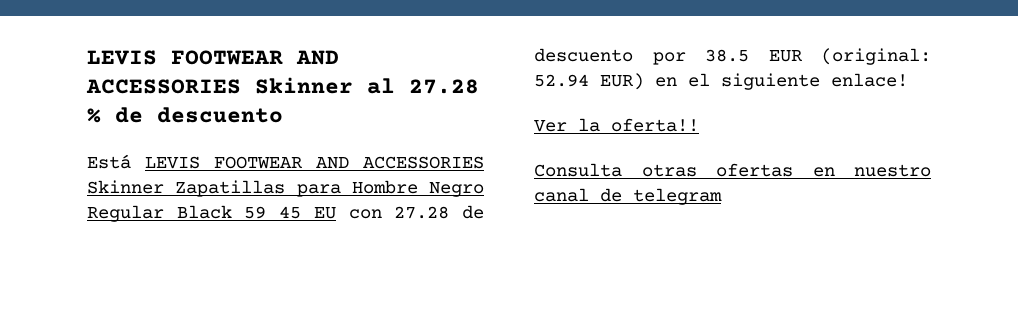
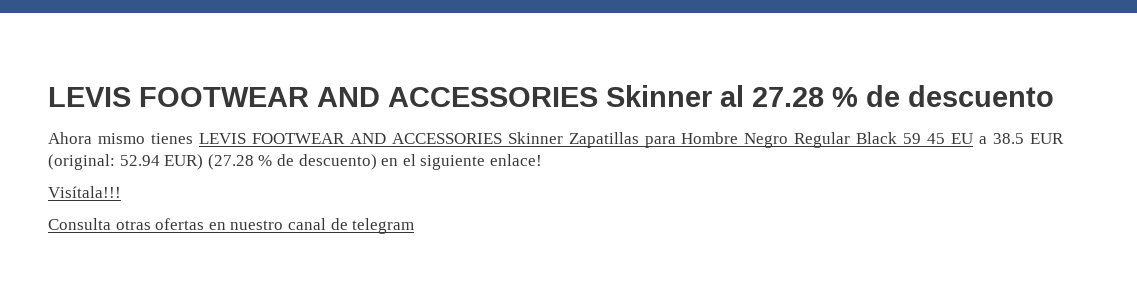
[87,154,131,169] Está -> [48,132,193,144] Ahora mismo tienes
[348,205,485,219] [534,48,686,65] con 27.28 de descuento por -> [979,136,988,144] a
(644, 81) none -> [207,154,377,170] (27.28 % de descuento)
[534,118,699,132] Ver la oferta!! -> [48,186,121,198] Visítala!!!

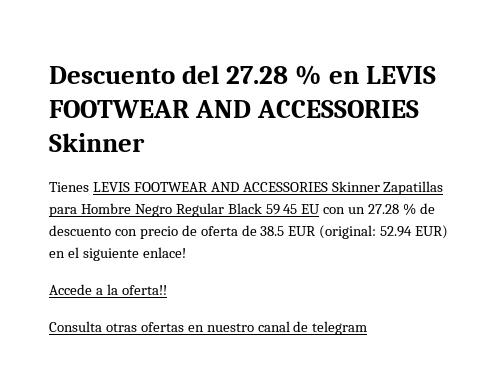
[48,85,1054,107] [48,132,193,144] LEVIS FOOTWEAR AND ACCESSORIES Skinner al 27.28 % de descuento // Ahora mismo tienes -> [49,65,436,85] [49,100,420,118] [49,133,145,152] [49,182,89,192] Descuento del 27.28 % en LEVIS FOOTWEAR AND ACCESSORIES Skinner // Tienes
[979,136,988,144] a -> [323,203,435,215] [49,225,257,239] con un 27.28 % de descuento con precio de oferta de
[207,154,377,170] (27.28 % de descuento) -> (449, 232) none
[48,186,121,198] Visítala!!! -> [49,284,167,295] Accede a la oferta!!

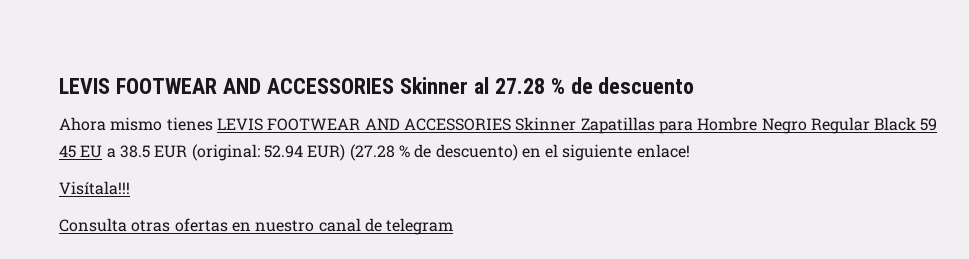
[49,65,436,85] [49,100,420,118] [49,133,145,152] [49,182,89,192] Descuento del 27.28 % en LEVIS FOOTWEAR AND ACCESSORIES Skinner // Tienes -> [59,77,695,94] [59,117,213,131] LEVIS FOOTWEAR AND ACCESSORIES Skinner al 27.28 % de descuento // Ahora mismo tienes
[323,203,435,215] [49,225,257,239] con un 27.28 % de descuento con precio de oferta de -> [106,148,116,158] a
(449, 232) none -> [349,144,518,161] (27.28 % de descuento)
[49,284,167,295] Accede a la oferta!! -> [59,181,130,195] Visítala!!!

